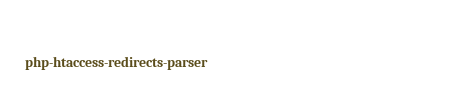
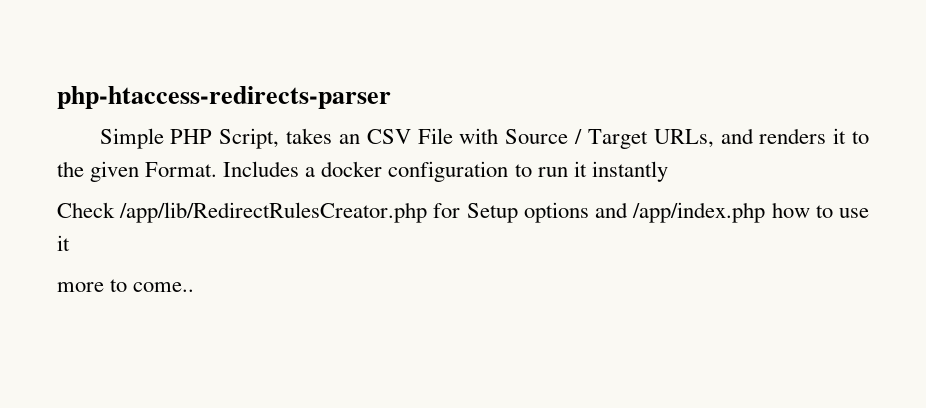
(208, 63) none -> [99,128,869,149] [57,161,668,182] [57,202,869,223] [57,235,70,251] [57,279,195,292] // Simple PHP Script, takes an CSV File with Source / Target URLs, and renders it to the given Format. Includes a docker configuration to run it instantly // Check /app/lib/RedirectRulesCreator.php for Setup options and /app/index.php how to use it // more to come..

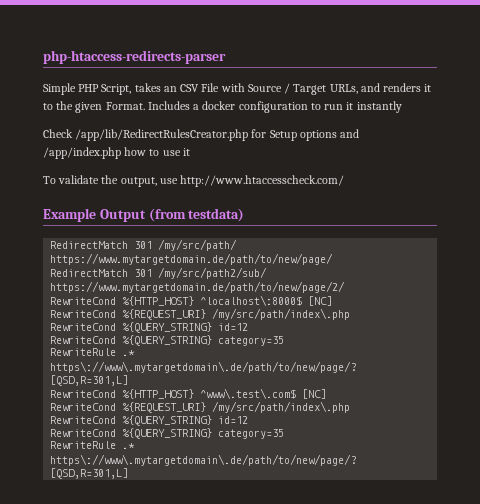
[57,279,195,292] more to come.. -> [43,175,345,187] [43,208,245,222] [50,239,238,251] [50,253,334,265] [50,267,268,279] [50,281,346,293] [50,295,333,306] [50,308,351,320] [50,322,249,333] [50,335,285,346] [50,348,136,356] [50,361,357,373] [50,375,129,386] [50,388,327,399] [50,401,351,413] [50,415,249,426] [50,428,285,439] [50,441,136,449] [50,454,357,466] [50,468,129,479] To validate the output, use http://www.htaccesscheck.com/ // Example Output (from testdata) // RedirectMatch 301 /my/src/path/ https://www.mytargetdomain.de/path/to/new/page/ // RedirectMatch 301 /my/src/path2/sub/ https://www.mytargetdomain.de/path/to/new/page/2/ // RewriteCond %{HTTP_HOST} ^localhost\:8000$ [NC] // RewriteCond %{REQUEST_URI} /my/src/path/index\.php // RewriteCond %{QUERY_STRING} id=12 // RewriteCond %{QUERY_STRING} category=35 // RewriteRule .* https\://www\.mytargetdomain\.de/path/to/new/page/? [QSD,R=301,L] // RewriteCond %{HTTP_HOST} ^www\.test\.com$ [NC] // RewriteCond %{REQUEST_URI} /my/src/path/index\.php // RewriteCond %{QUERY_STRING} id=12 // RewriteCond %{QUERY_STRING} category=35 // RewriteRule .* https\://www\.mytargetdomain\.de/path/to/new/page/? [QSD,R=301,L]

